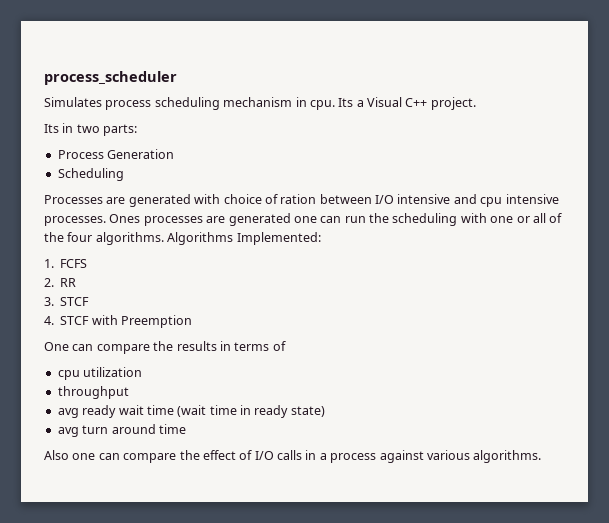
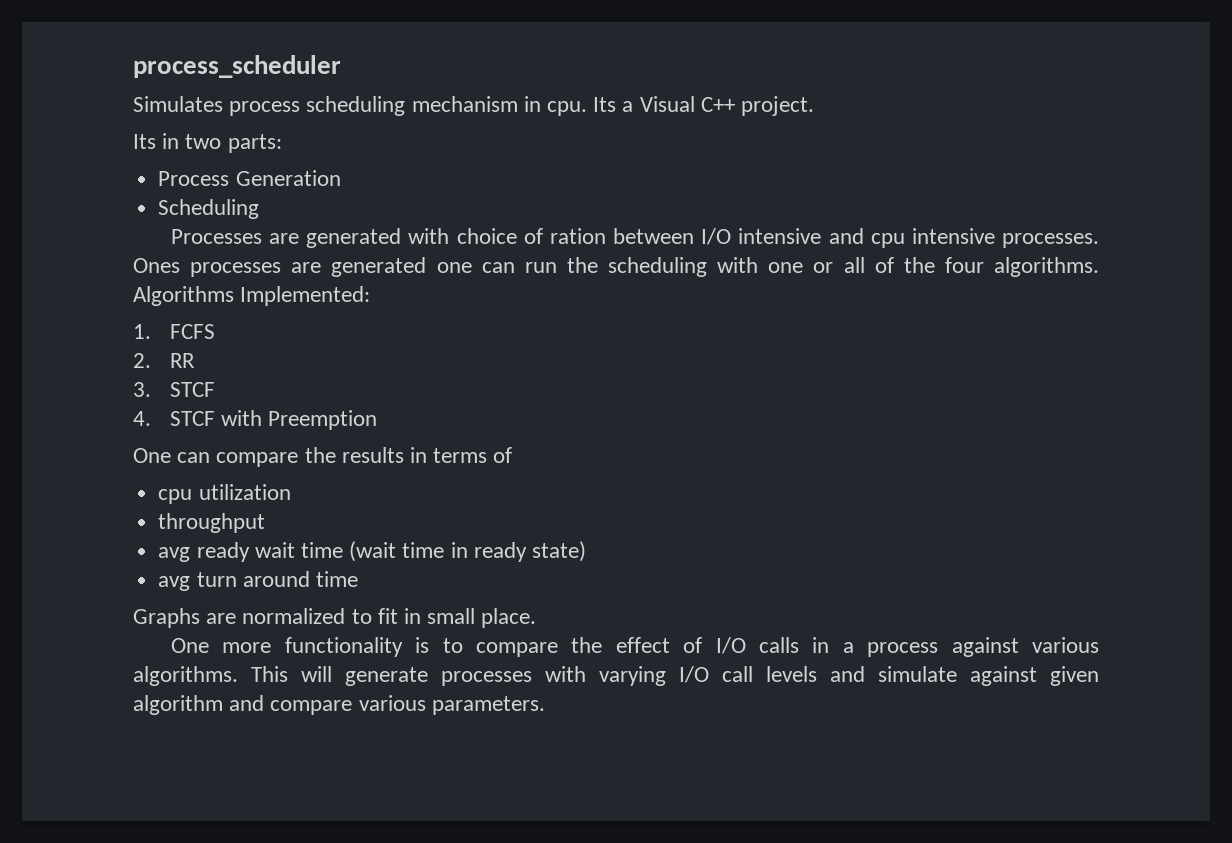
[44,450,120,460] Also one can -> [133,608,537,628] [170,637,463,657] Graphs are normalized to fit in small place. // One more functionality is to
(542, 456) none -> [251,666,1099,686] [133,695,545,715] This will generate processes with varying I/O call levels and simulate against given algorithm and compare various parameters.

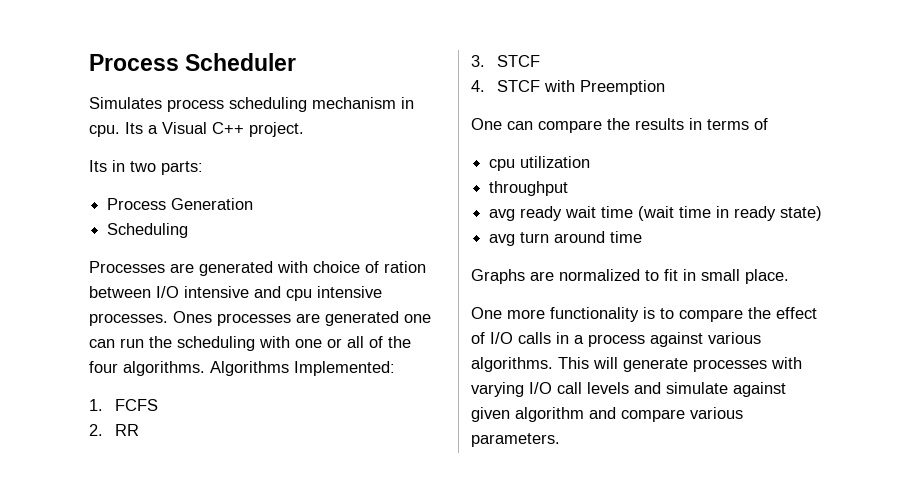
[133,55,341,78] process_scheduler -> [89,53,297,71] Process Scheduler

